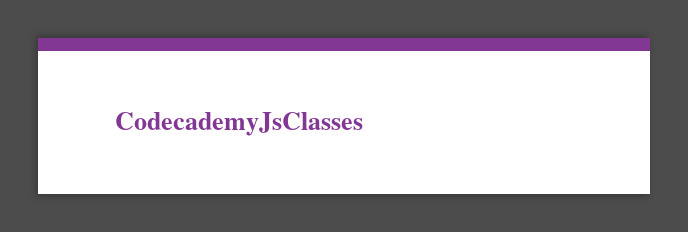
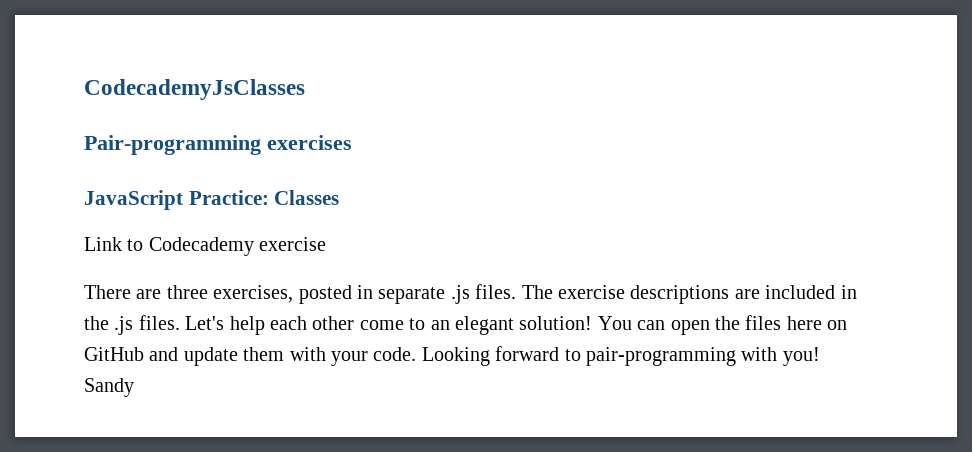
(363, 124) none -> [84,135,352,155] [84,190,340,210] [84,237,327,256] [84,284,857,304] [84,315,848,335] [84,346,820,366] [84,378,134,397] // Pair-programming exercises // JavaScript Practice: Classes // Link to Codecademy exercise // There are three exercises, posted in separate .js files. The exercise descriptions are included in the .js files. Let's help each other come to an elegant solution! You can open the files here on GitHub and update them with your code. Looking forward to pair-programming with you! Sandy

